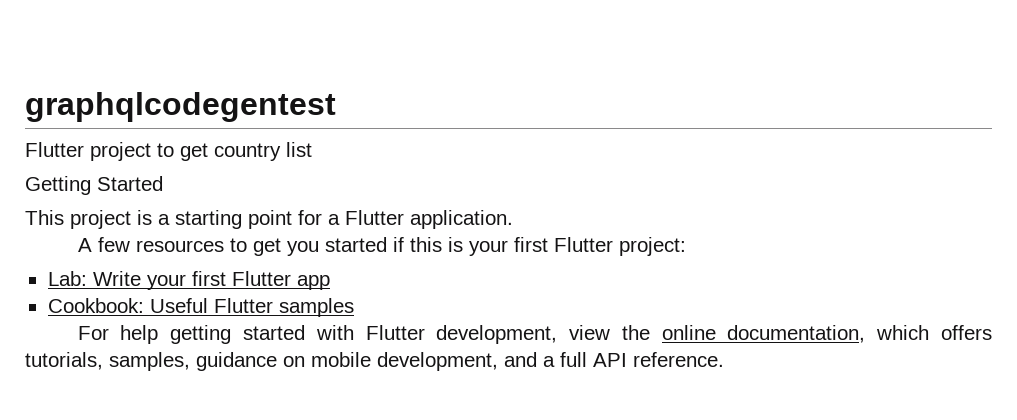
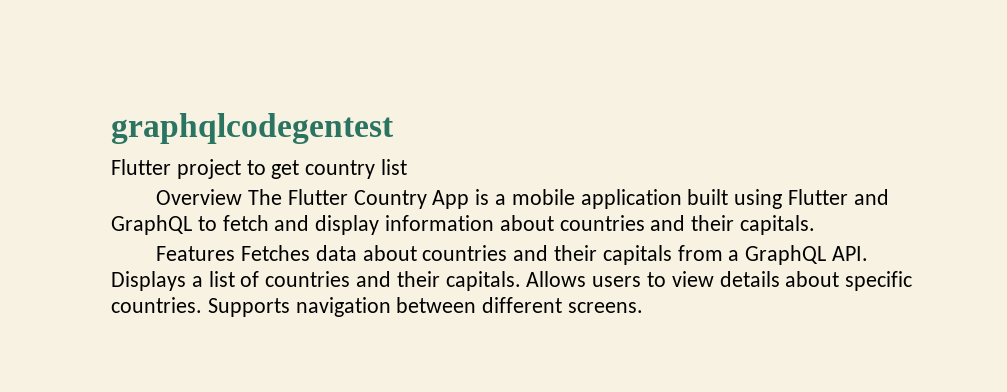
[25,176,163,195] [25,210,513,229] [77,237,686,256] [47,271,330,290] [47,298,354,317] [77,325,993,344] [25,352,724,371] Getting Started // This project is a starting point for a Flutter application. // A few resources to get you started if this is your first Flutter project: // Lab: Write your first Flutter app // Cookbook: Useful Flutter samples // For help getting started with Flutter development, view the online documentation, which offers tutorials, samples, guidance on mobile development, and a full API reference. -> [156,189,889,209] [111,215,816,235] [156,245,869,265] [111,271,913,291] [111,297,644,317] Overview The Flutter Country App is a mobile application built using Flutter and GraphQL to fetch and display information about countries and their capitals. // Features Fetches data about countries and their capitals from a GraphQL API. Displays a list of countries and their capitals. Allows users to view details about specific countries. Supports navigation between different screens.

